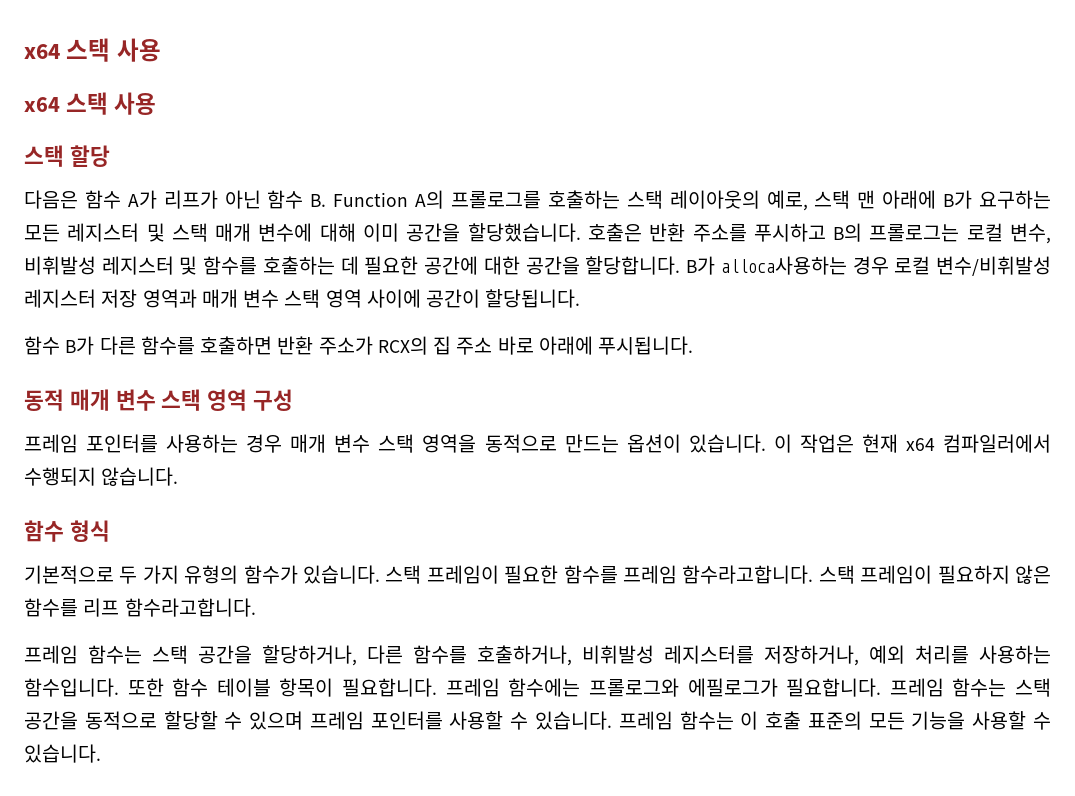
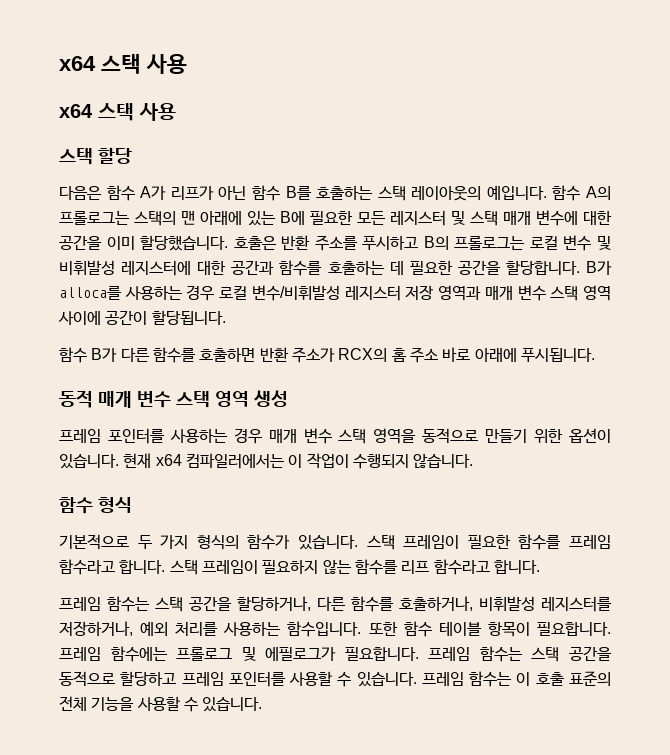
[310,190,1052,211] B. Function A의 프롤로그를 호출하는 스택 레이아웃의 예로, 스택 맨 아래에 B가 요구하는 -> [285,185,611,201] [59,210,353,226] B를 호출하는 스택 레이아웃의 예입니다. 함수 A의 프롤로그는 스택의 맨 아래에 있는 B에 필요한
[319,223,461,242] 대해 이미 공간을 -> [583,210,612,225] [59,235,135,250] 대한 공간을 이미
[1009,223,1051,244] [24,256,198,275] 변수, 비휘발성 레지스터 및 -> [563,235,611,251] [59,260,275,276] 변수 및 비휘발성 레지스터에 대한 공간과
[424,256,520,275] 공간에 대한 -> (453, 267) none
[720,256,847,275] alloca사용하는 -> [59,285,183,300] alloca를 사용하는
[433,336,452,355] 집 -> [391,348,407,362] 홈
[253,389,294,411] 구성 -> [253,390,288,407] 생성
[564,434,1051,453] 만드는 옵션이 있습니다. 이 작업은 현재 x64 컴파일러에서 -> [485,428,612,443] [59,453,349,469] 만들기 위한 옵션이 있습니다. 현재 x64 컴파일러에서는 이 작업이
[184,565,239,584] 유형의 -> [196,535,239,550] 형식의
[682,565,814,584] 함수라고합니다. -> [59,559,166,575] 함수라고 합니다.
[1015,565,1051,584] 않은 -> [322,559,352,574] 않는
[124,598,256,617] 함수라고합니다. -> [433,559,540,575] 함수라고 합니다.
[588,678,679,697] 프롤로그와 -> [176,647,256,661] 프롤로그 및
[163,711,304,730] 할당할 수 있으며 -> [120,671,177,686] 할당하고
[868,712,905,730] 모든 -> [59,696,87,711] 전체

